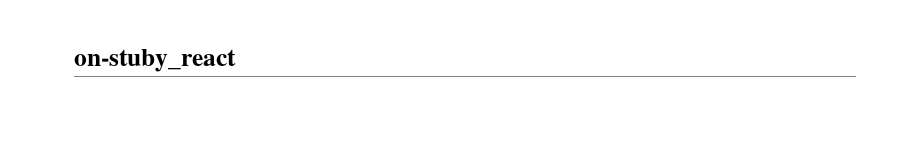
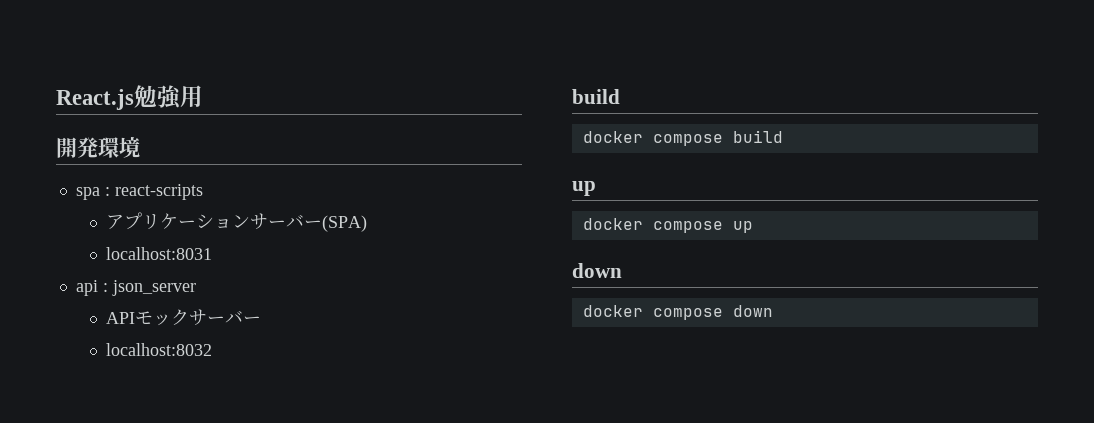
[74,49,236,72] on-stuby_react -> [56,85,203,110] [56,137,140,158] [75,184,203,200] [105,212,367,232] [105,247,212,260] [75,280,196,296] [105,309,261,326] [105,343,212,356] [572,89,620,104] [582,130,783,146] [572,181,596,196] [582,218,753,233] [572,263,622,278] [582,305,773,320] React.js勉強用 // 開発環境 // spa : react-scripts // アプリケーションサーバー(SPA) // localhost:8031 // api : json_server // APIモックサーバー // localhost:8032 // build // docker compose build // up // docker compose up // down // docker compose down

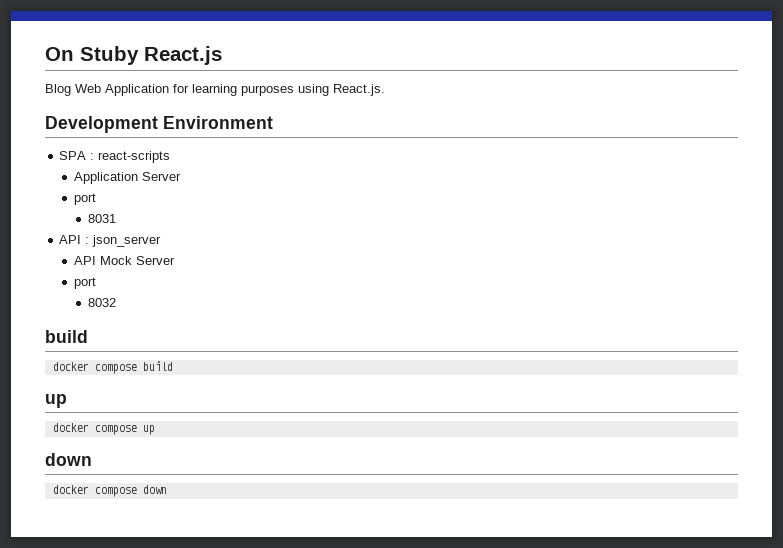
(56, 99) none -> [45,46,139,65] On Stuby
[134,85,203,110] [56,137,140,158] [75,184,203,200] [105,212,367,232] [105,247,212,260] [75,280,98,296] 勉強用 // 開発環境 // spa : react-scripts // アプリケーションサーバー(SPA) // localhost:8031 // api -> [45,84,385,96] [45,116,273,133] [59,151,171,163] [73,172,181,184] [73,193,96,205] [88,214,117,223] [59,235,82,244] // Blog Web Application for learning purposes using React.js. // Development Environment // SPA : react-scripts // Application Server // port // 8031 // API
[134,309,261,326] [105,343,212,356] モックサーバー // localhost:8032 -> [99,256,175,265] [73,277,96,289] [88,298,117,307] Mock Server // port // 8032

